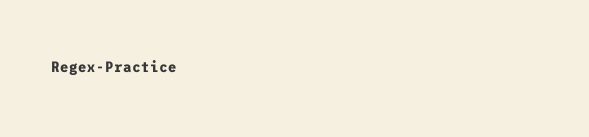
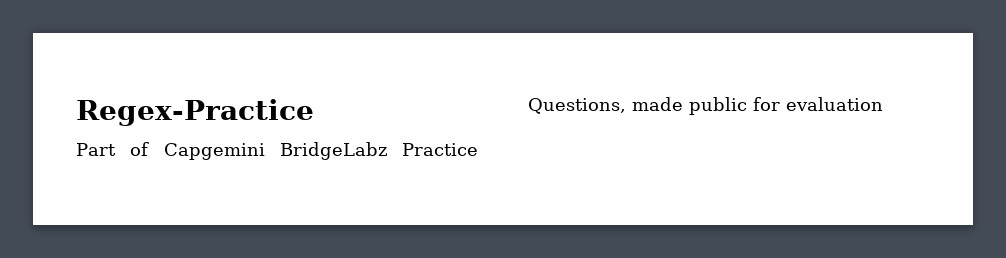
(177, 68) none -> [76,142,478,160] [528,97,883,115] // Part of Capgemini BridgeLabz Practice Questions, made public for evaluation

